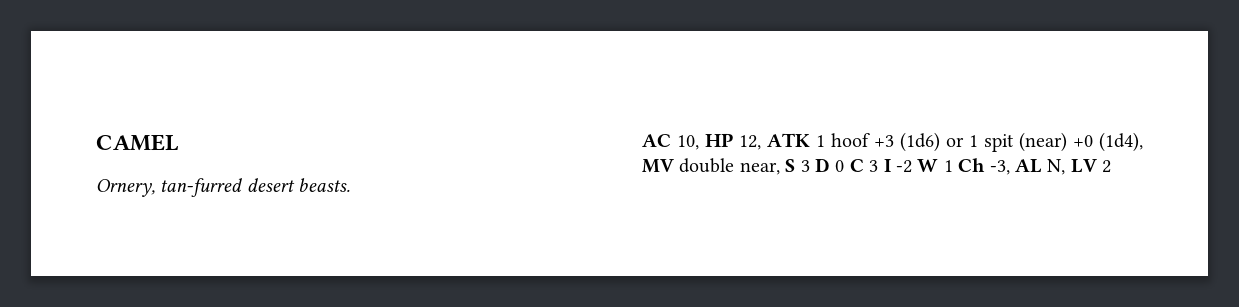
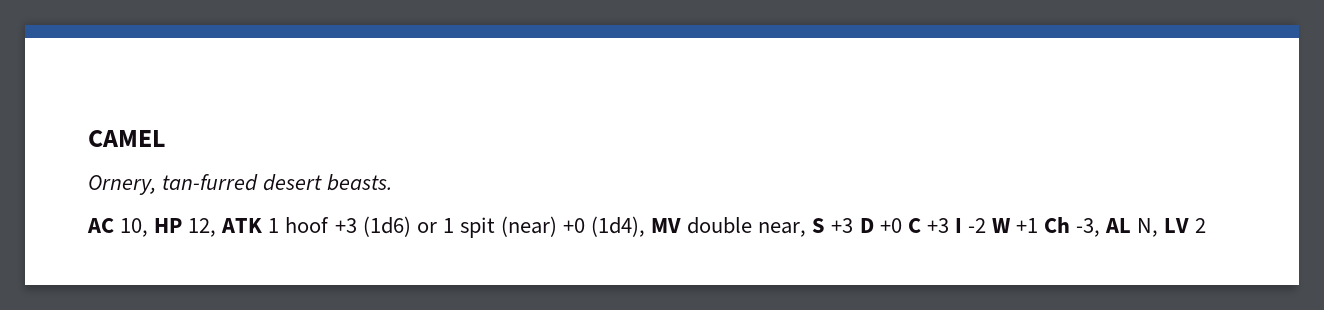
[800,158,879,172] 3 D 0 C 3 -> [831,218,949,233] +3 D +0 C +3
[943,160,953,172] 1 -> [1016,218,1039,233] +1

